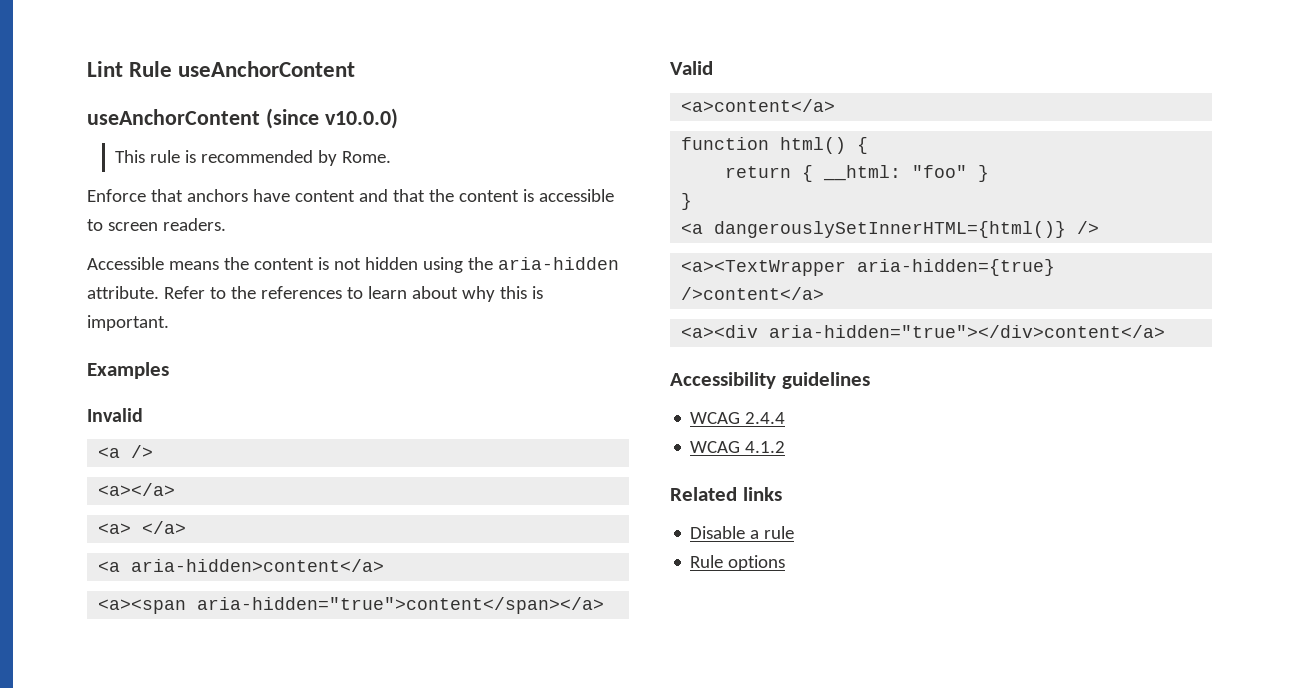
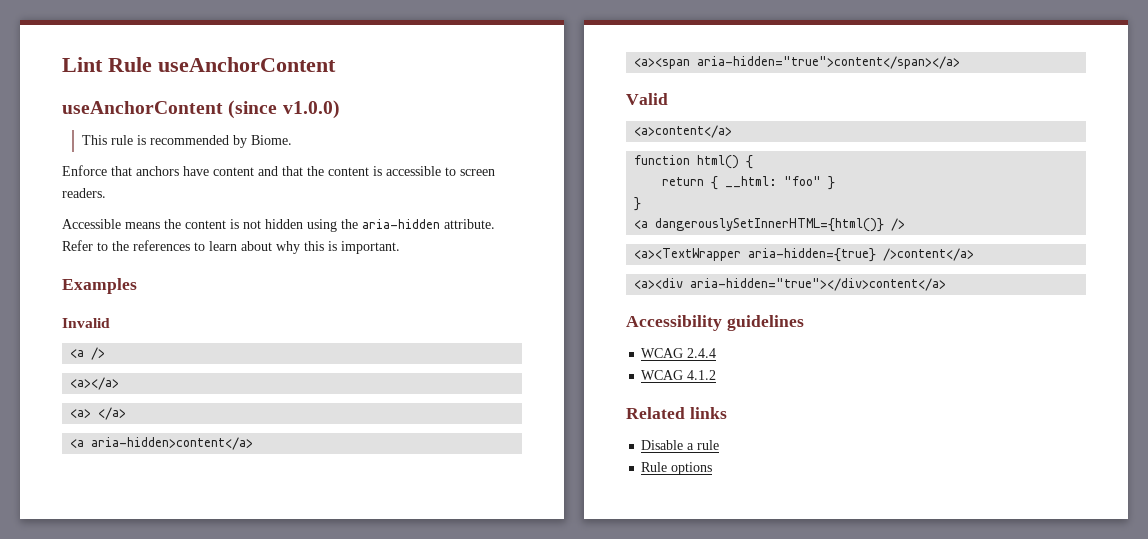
[324,108,398,129] v10.0.0) -> [282,100,340,119] v1.0.0)
[341,151,391,163] Rome. -> [250,135,292,145] Biome.

